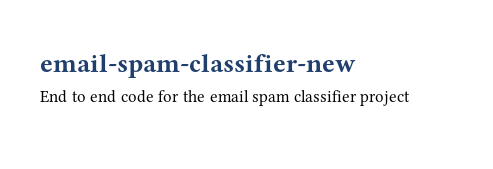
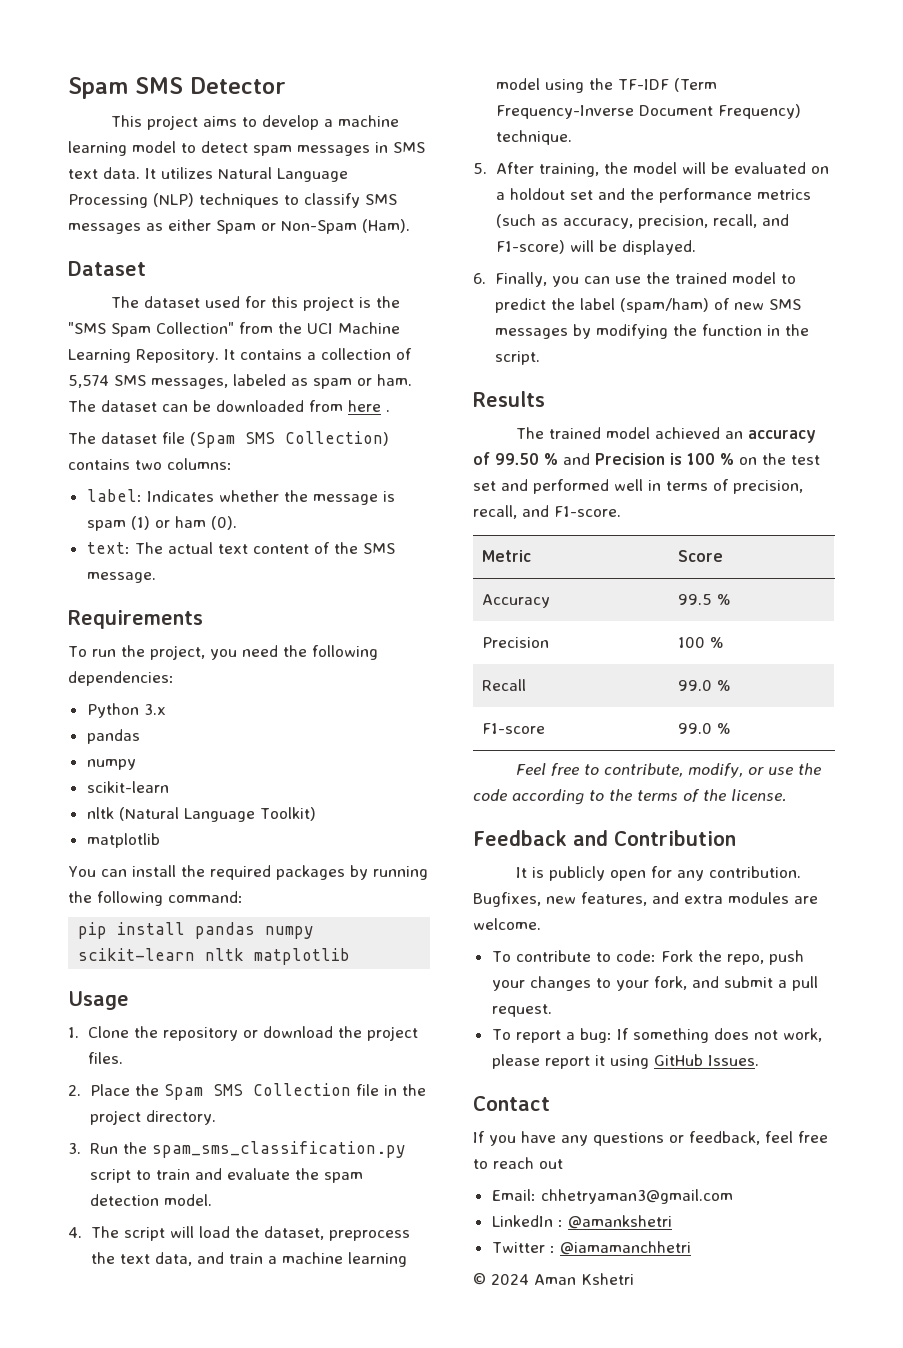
[40,54,356,78] [40,90,411,106] email-spam-classifier-new // End to end code for the email spam classifier project -> [68,77,286,99] [111,115,400,130] [68,141,425,156] [68,167,348,182] [68,193,397,208] [68,219,410,234] [68,261,146,276] [111,296,401,311] [68,322,400,337] [68,348,412,363] [68,374,412,389] [68,400,390,412] [68,431,389,448] [68,458,232,470] [86,489,395,505] [86,516,237,531] [86,542,395,554] [86,572,156,583] [68,610,203,629] [68,645,378,660] [68,671,174,686] [86,703,166,718] [86,729,140,744] [86,759,136,770] [86,781,169,793] [86,807,316,822] [86,833,160,848] [68,865,428,880] [68,891,243,906] [78,922,315,939] [78,948,351,965] [68,991,129,1010] [68,1026,418,1041] [87,1052,123,1064] [68,1083,426,1100] [89,1110,216,1125] [68,1141,406,1158] [89,1168,363,1183] [89,1194,212,1206] [68,1226,410,1241] [90,1252,407,1267] [495,78,718,93] [495,104,801,119] [495,130,572,145] [473,162,829,177] [495,188,811,203] [495,214,789,229] [495,240,696,255] [473,272,796,287] [494,298,801,313] [494,324,809,339] [494,351,540,365] [473,391,545,407] [516,427,817,443] [473,452,820,465] [473,479,803,494] [473,505,621,519] [482,550,532,562] [678,550,724,562] [482,594,551,608] [678,594,732,605] [482,637,550,648] [678,637,725,648] [482,679,527,691] [678,680,732,691] [482,723,546,734] [678,723,732,734] [516,763,822,778] [473,789,786,805] [473,830,736,846] [516,866,802,881] [473,892,818,907] [473,918,541,930] [491,950,804,965] [491,976,818,991] [491,1004,552,1017] [491,1028,822,1043] [491,1054,759,1069] [473,1096,550,1111] [473,1131,828,1146] [473,1157,563,1169] [491,1189,733,1204] [491,1215,672,1229] [491,1241,691,1255] [473,1273,634,1285] Spam SMS Detector // This project aims to develop a machine learning model to detect spam messages in SMS text data. It utilizes Natural Language Processing (NLP) techniques to classify SMS messages as either Spam or Non-Spam (Ham). // Dataset // The dataset used for this project is the "SMS Spam Collection" from the UCI Machine Learning Repository. It contains a collection of 5,574 SMS messages, labeled as spam or ham. The dataset can be downloaded from here . // The dataset file (Spam SMS Collection) contains two columns: // label: Indicates whether the message is spam (1) or ham (0). // text: The actual text content of the SMS message. // Requirements // To run the project, you need the following dependencies: // Python 3.x // pandas // numpy // scikit-learn // nltk (Natural Language Toolkit) // matplotlib // You can install the required packages by running the following command: // pip install pandas numpy scikit-learn nltk matplotlib // Usage // 1. Clone the repository or download the project files. // 2. Place the Spam SMS Collection file in the project directory. // 3. Run the spam_sms_classification.py script to train and evaluate the spam detection model. // 4. The script will load the dataset, preprocess the text data, and train a machine learning model using the TF-IDF (Term Frequency-Inverse Document Frequency) technique. // 5. After training, the model will be evaluated on a holdout set and the performance metrics (such as accuracy, precision, recall, and F1-score) will be displayed. // 6. Finally, you can use the trained model to predict the label (spam/ham) of new SMS messages by modifying the function in the script. // Results // The trained model achieved an accuracy of 99.50 % and Precision is 100 % on the test set and performed well in terms of precision, recall, and F1-score. // Metric | Score // Accuracy | 99.5 % // Precision | 100 % // Recall | 99.0 % // F1-score | 99.0 % // Feel free to contribute, modify, or use the code according to the terms of the license. // Feedback and Contribution // It is publicly open for any contribution. Bugfixes, new features, and extra modules are welcome. // To contribute to code: Fork the repo, push your changes to your fork, and submit a pull request. // To report a bug: If something does not work, please report it using GitHub Issues. // Contact // If you have any questions or feedback, feel free to reach out // Email: chhetryaman3@gmail.com // LinkedIn : @amankshetri // Twitter : @iamamanchhetri // © 2024 Aman Kshetri

